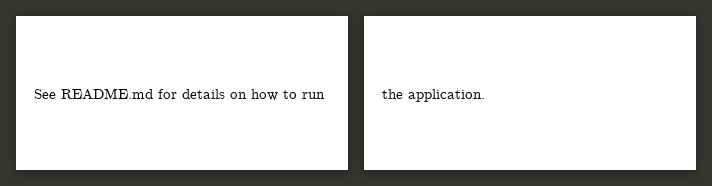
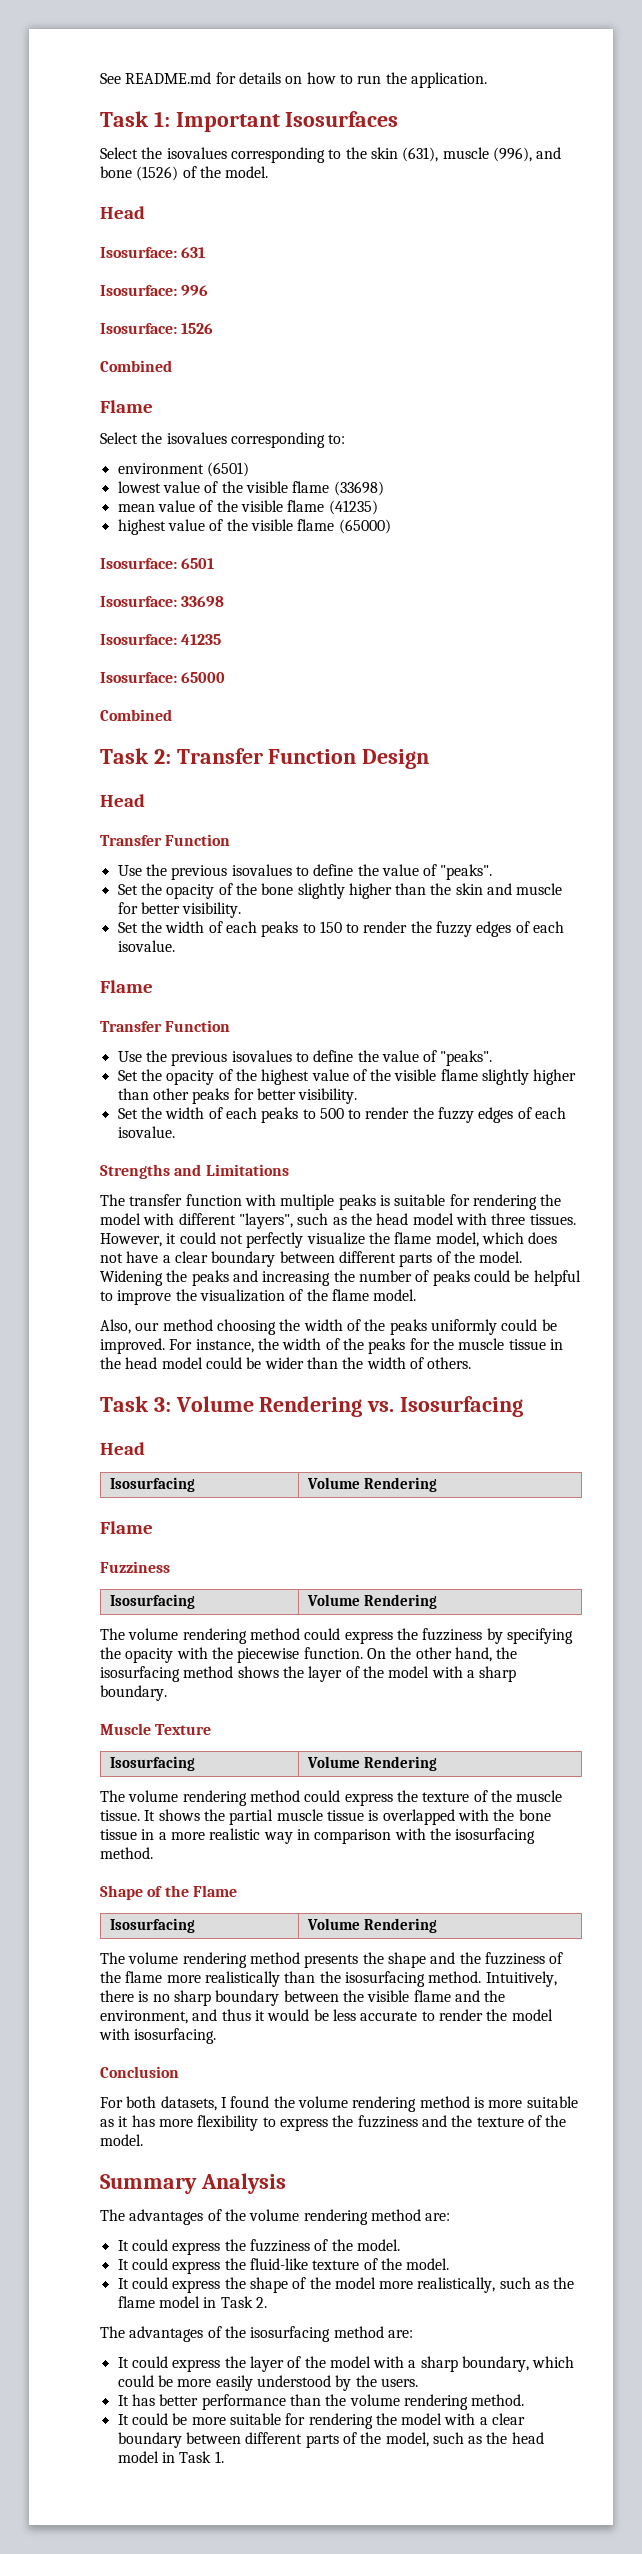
(485, 95) none -> [100,111,399,132] [100,147,562,163] [100,166,269,181] [100,206,145,219] [100,247,206,258] [100,285,209,296] [100,323,214,334] [100,360,172,372] [100,400,153,413] [100,432,346,448] [117,462,249,477] [117,481,384,496] [117,500,378,515] [117,519,391,535] [100,558,215,569] [100,596,225,607] [100,634,222,645] [100,672,226,683] [100,709,172,721] [100,748,430,769] [100,794,145,807] [100,834,231,846] [117,864,493,880] [117,883,563,899] [117,902,242,918] [117,921,565,937] [117,940,175,952] [100,980,153,993] [100,1020,231,1032] [117,1050,493,1066] [117,1069,577,1085] [117,1088,358,1104] [117,1107,567,1123] [117,1126,175,1138] [100,1164,289,1179] [100,1194,562,1210] [100,1213,576,1229] [100,1232,558,1248] [100,1251,523,1267] [100,1270,581,1286] [100,1289,417,1305] [100,1319,557,1335] [100,1338,563,1354] [100,1357,472,1369] [100,1396,524,1417] [100,1442,145,1455] [110,1477,196,1492] [307,1477,438,1492] [100,1521,153,1534] [100,1561,170,1573] [110,1594,196,1609] [307,1594,438,1609] [100,1628,573,1644] [100,1647,518,1663] [100,1666,517,1682] [100,1685,167,1701] [100,1723,212,1735] [110,1756,196,1771] [307,1756,438,1771] [100,1790,563,1806] [100,1809,551,1825] [100,1828,536,1844] [100,1847,153,1859] [100,1885,237,1900] [110,1918,196,1933] [307,1918,438,1933] [100,1952,564,1968] [100,1971,557,1987] [100,1990,506,2006] [100,2009,553,2024] [99,2028,217,2044] [100,2066,179,2078] [100,2096,578,2112] [100,2115,567,2131] [100,2134,143,2146] [100,2173,286,2194] [100,2209,451,2225] [117,2239,400,2255] [117,2258,450,2274] [117,2277,575,2293] [117,2296,267,2308] [100,2326,413,2342] [117,2356,575,2372] [117,2375,418,2391] [117,2394,525,2410] [117,2413,526,2429] [117,2432,544,2448] [117,2451,224,2463] // Task 1: Important Isosurfaces // Select the isovalues corresponding to the skin (631), muscle (996), and bone (1526) of the model. // Head // Isosurface: 631 // Isosurface: 996 // Isosurface: 1526 // Combined // Flame // Select the isovalues corresponding to: // environment (6501) // lowest value of the visible flame (33698) // mean value of the visible flame (41235) // highest value of the visible flame (65000) // Isosurface: 6501 // Isosurface: 33698 // Isosurface: 41235 // Isosurface: 65000 // Combined // Task 2: Transfer Function Design // Head // Transfer Function // Use the previous isovalues to define the value of "peaks". // Set the opacity of the bone slightly higher than the skin and muscle for better visibility. // Set the width of each peaks to 150 to render the fuzzy edges of each isovalue. // Flame // Transfer Function // Use the previous isovalues to define the value of "peaks". // Set the opacity of the highest value of the visible flame slightly higher than other peaks for better visibility. // Set the width of each peaks to 500 to render the fuzzy edges of each isovalue. // Strengths and Limitations // The transfer function with multiple peaks is suitable for rendering the model with different "layers", such as the head model with three tissues. However, it could not perfectly visualize the flame model, which does not have a clear boundary between different parts of the model. Widening the peaks and increasing the number of peaks could be helpful to improve the visualization of the flame model. // Also, our method choosing the width of the peaks uniformly could be improved. For instance, the width of the peaks for the muscle tissue in the head model could be wider than the width of others. // Task 3: Volume Rendering vs. Isosurfacing // Head // Isosurfacing | Volume Rendering // Flame // Fuzziness // Isosurfacing | Volume Rendering // The volume rendering method could express the fuzziness by specifying the opacity with the piecewise function. On the other hand, the isosurfacing method shows the layer of the model with a sharp boundary. // Muscle Texture // Isosurfacing | Volume Rendering // The volume rendering method could express the texture of the muscle tissue. It shows the partial muscle tissue is overlapped with the bone tissue in a more realistic way in comparison with the isosurfacing method. // Shape of the Flame // Isosurfacing | Volume Rendering // The volume rendering method presents the shape and the fuzziness of the flame more realistically than the isosurfacing method. Intuitively, there is no sharp boundary between the visible flame and the environment, and thus it would be less accurate to render the model with isosurfacing. // Conclusion // For both datasets, I found the volume rendering method is more suitable as it has more flexibility to express the fuzziness and the texture of the model. // Summary Analysis // The advantages of the volume rendering method are: // It could express the fuzziness of the model. // It could express the fluid-like texture of the model. // It could express the shape of the model more realistically, such as the flame model in Task 2. // The advantages of the isosurfacing method are: // It could express the layer of the model with a sharp boundary, which could be more easily understood by the users. // It has better performance than the volume rendering method. // It could be more suitable for rendering the model with a clear boundary between different parts of the model, such as the head model in Task 1.

